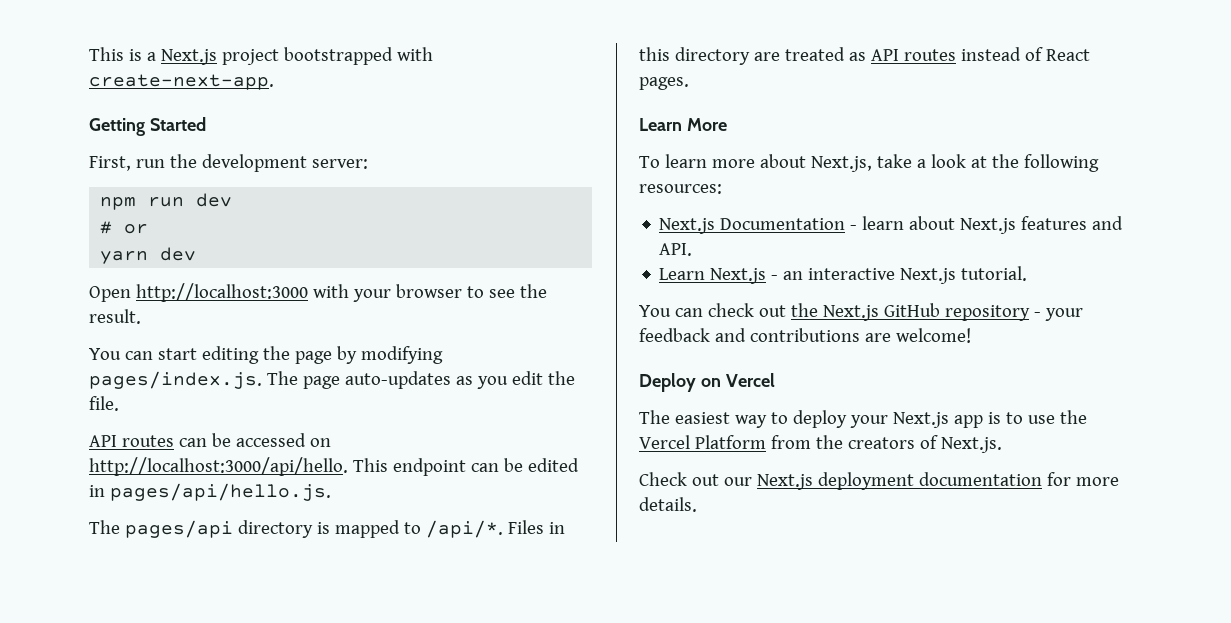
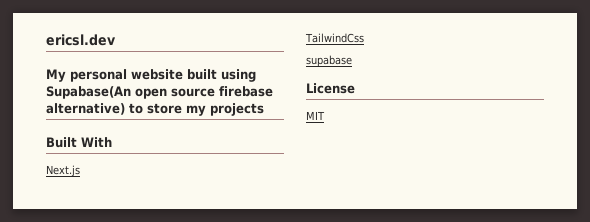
[89,47,433,65] [89,74,274,90] [89,117,206,136] [89,154,368,172] [100,193,233,210] [100,221,149,234] [100,247,197,264] [89,283,547,302] [89,309,141,324] [89,346,443,364] [89,371,575,389] [89,396,119,411] [89,433,331,447] [89,457,579,476] [89,483,331,501] [89,520,565,538] [639,47,1090,65] [639,77,689,90] [639,118,727,131] [639,154,1099,172] [639,184,722,194] [659,216,1124,234] [659,243,693,256] [659,266,1028,284] [639,303,1083,321] [639,328,971,343] [639,373,775,392] [639,410,1087,428] [639,435,1002,453] [639,472,1119,490] [639,497,697,512] This is a Next.js project bootstrapped with create-next-app. // Getting Started // First, run the development server: // npm run dev // # or // yarn dev // Open http://localhost:3000 with your browser to see the result. // You can start editing the page by modifying pages/index.js. The page auto-updates as you edit the file. // API routes can be accessed on http://localhost:3000/api/hello. This endpoint can be edited in pages/api/hello.js. // The pages/api directory is mapped to /api/*. Files in this directory are treated as API routes instead of React pages. // Learn More // To learn more about Next.js, take a look at the following resources: // Next.js Documentation - learn about Next.js features and API. // Learn Next.js - an interactive Next.js tutorial. // You can check out the Next.js GitHub repository - your feedback and contributions are welcome! // Deploy on Vercel // The easiest way to deploy your Next.js app is to use the Vercel Platform from the creators of Next.js. // Check out our Next.js deployment documentation for more details. -> [46,34,116,46] [46,69,256,82] [46,86,273,99] [46,103,264,116] [46,137,112,148] [46,165,80,177] [305,33,364,43] [306,55,352,67] [306,83,355,94] [306,111,325,120] ericsl.dev // My personal website built using Supabase(An open source firebase alternative) to store my projects // Built With // Next.js // TailwindCss // supabase // License // MIT

